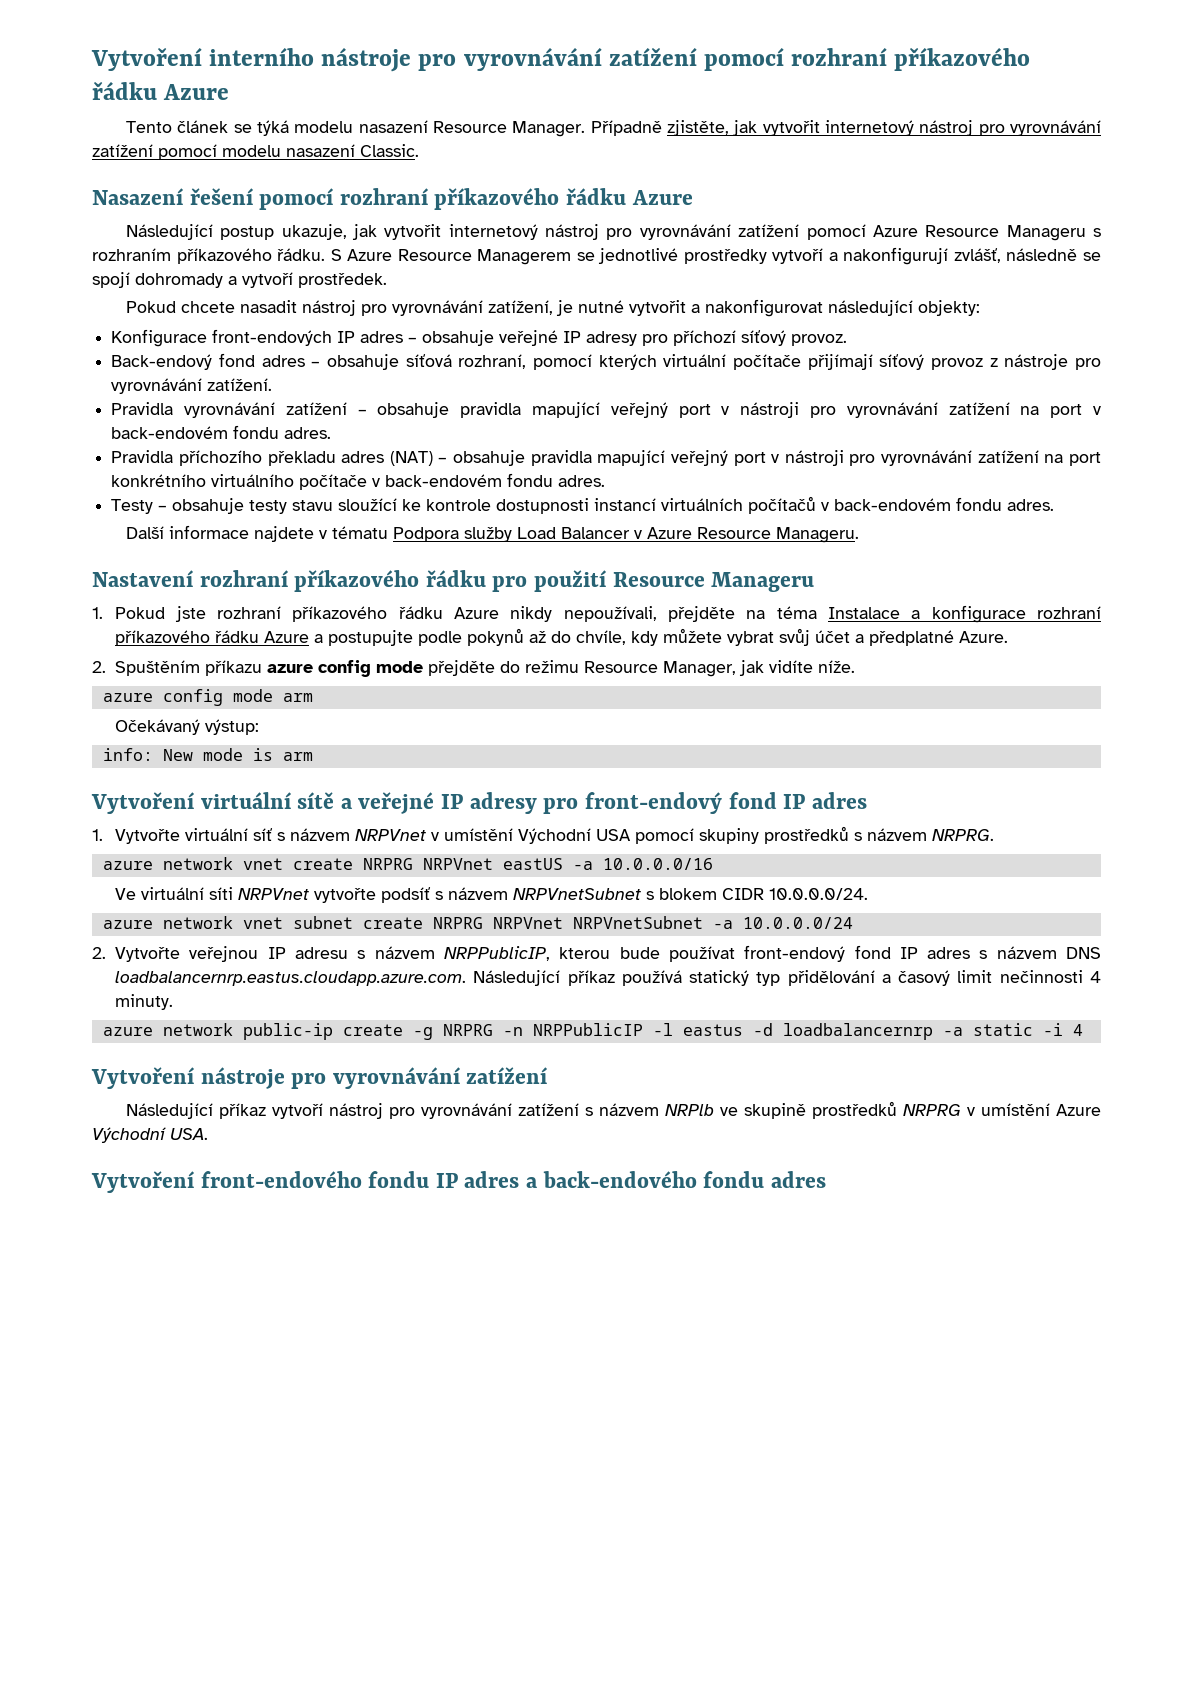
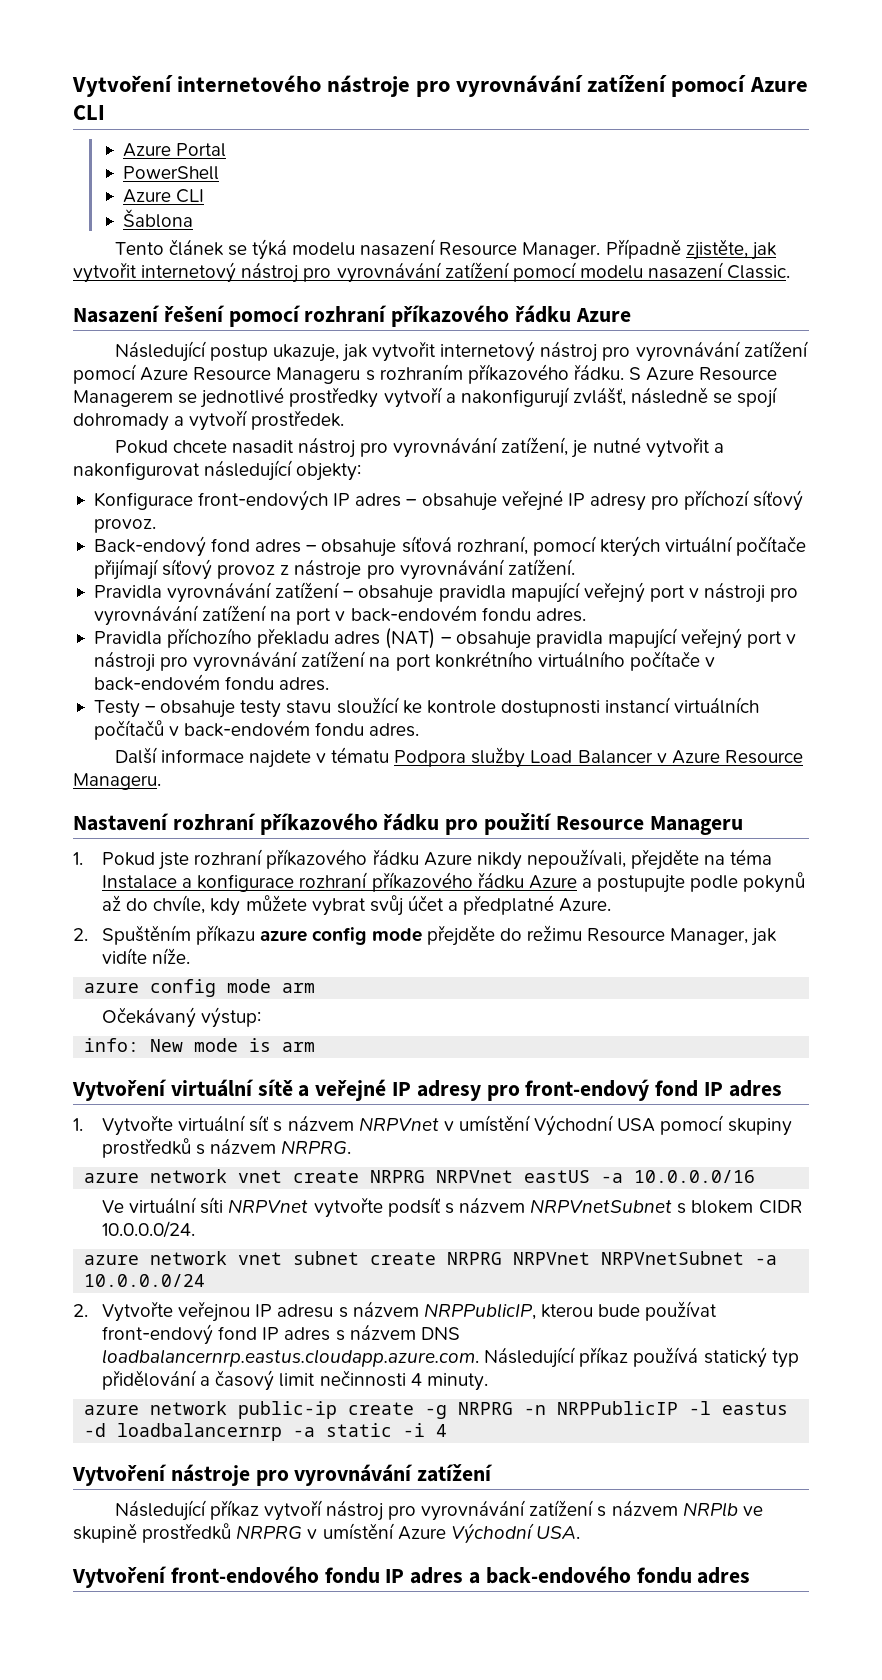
[91,47,315,71] Vytvoření interního -> [72,75,322,97] Vytvoření internetového
[791,47,1031,71] [92,81,230,100] rozhraní příkazového řádku Azure -> [749,77,808,92] [73,105,105,120] [122,143,227,157] [122,166,219,180] [122,189,205,203] [122,209,193,228] Azure CLI // Azure Portal // PowerShell // Azure CLI // Šablona

